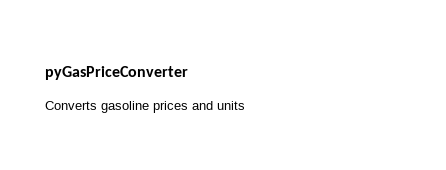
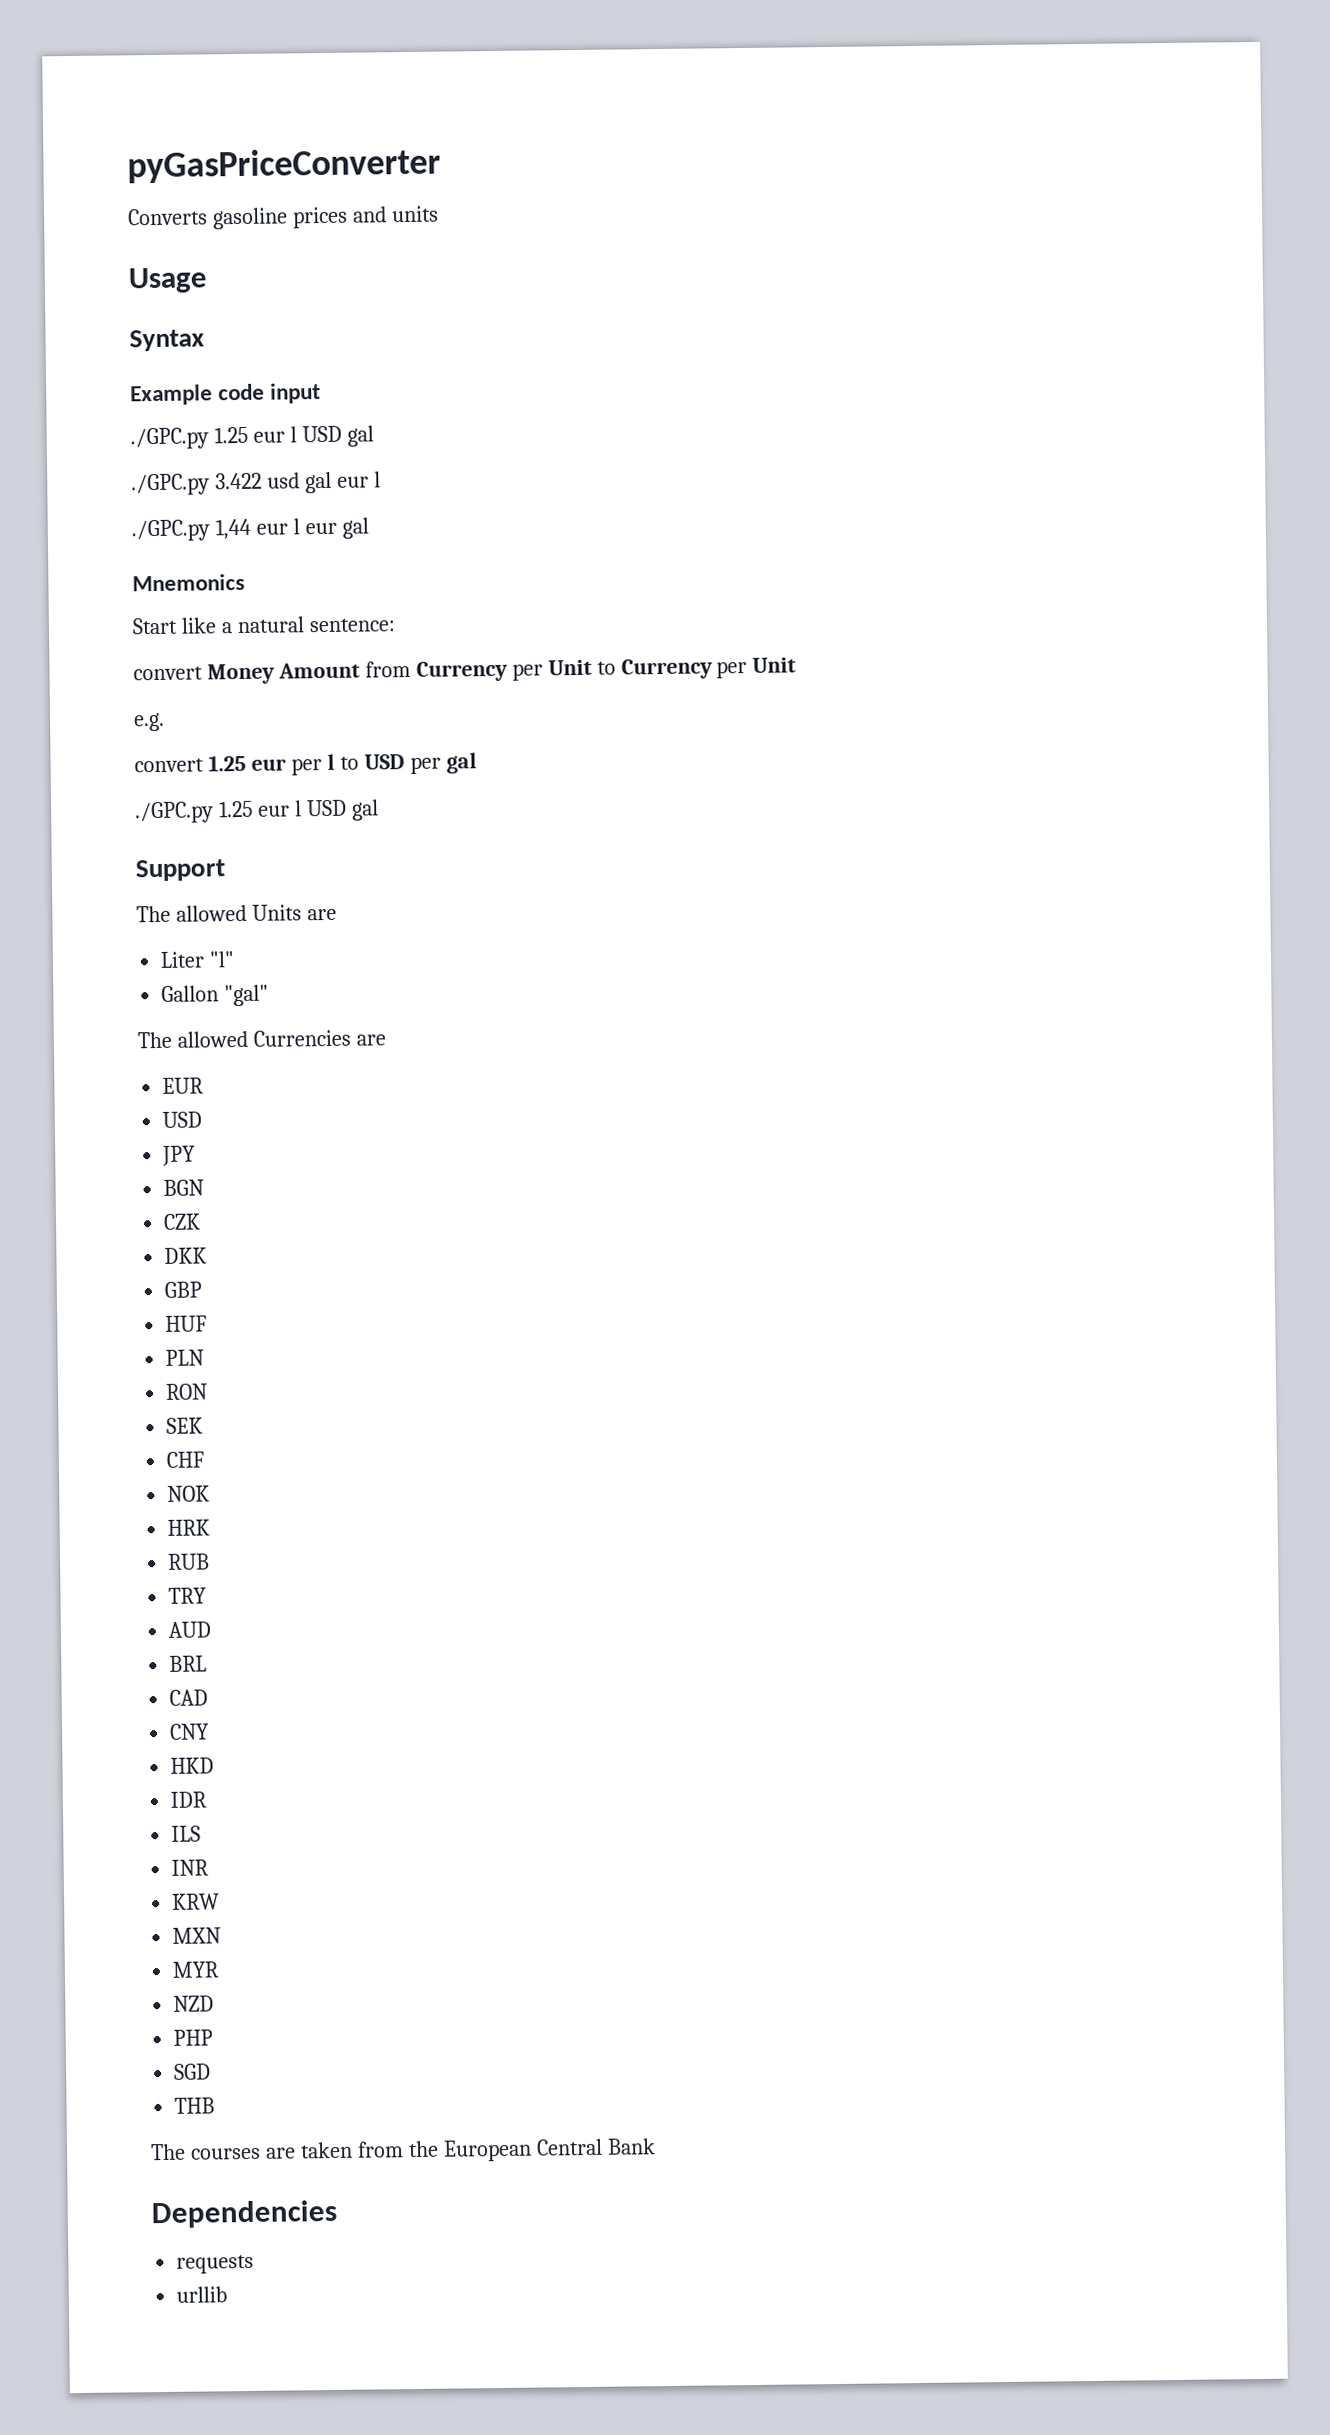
(245, 105) none -> [128,267,207,294] [129,329,205,352] [130,383,322,406] [130,425,374,450] [131,471,381,496] [131,517,369,542] [132,573,245,592] [132,616,396,635] [133,657,797,685] [133,712,165,732] [134,752,477,776] [135,799,379,824] [135,859,225,882] [136,904,337,923] [160,951,235,968] [161,984,270,1007] [137,1029,386,1049] [162,1077,205,1094] [162,1111,203,1128] [162,1145,197,1166] [163,1179,205,1196] [163,1213,202,1230] [164,1247,208,1264] [164,1281,203,1298] [165,1315,208,1332] [165,1349,205,1366] [165,1383,209,1400] [166,1417,204,1434] [166,1451,205,1468] [167,1485,211,1502] [167,1519,211,1536] [167,1553,211,1570] [168,1587,208,1604] [168,1621,212,1638] [169,1655,208,1672] [169,1689,209,1706] [169,1723,211,1740] [170,1757,215,1774] [170,1791,208,1808] [171,1825,202,1842] [171,1859,210,1876] [171,1893,221,1910] [172,1927,222,1944] [172,1961,220,1978] [173,1995,215,2012] [173,2029,214,2046] [174,2063,212,2080] [174,2097,216,2114] [150,2138,656,2162] [151,2199,337,2229] [176,2254,255,2274] [176,2286,228,2303] // Usage // Syntax // Example code input // ./GPC.py 1.25 eur l USD gal // ./GPC.py 3.422 usd gal eur l // ./GPC.py 1,44 eur l eur gal // Mnemonics // Start like a natural sentence: // convert Money Amount from Currency per Unit to Currency per Unit // e.g. // convert 1.25 eur per l to USD per gal // ./GPC.py 1.25 eur l USD gal // Support // The allowed Units are // Liter "l" // Gallon "gal" // The allowed Currencies are // EUR // USD // JPY // BGN // CZK // DKK // GBP // HUF // PLN // RON // SEK // CHF // NOK // HRK // RUB // TRY // AUD // BRL // CAD // CNY // HKD // IDR // ILS // INR // KRW // MXN // MYR // NZD // PHP // SGD // THB // The courses are taken from the European Central Bank // Dependencies // requests // urllib

